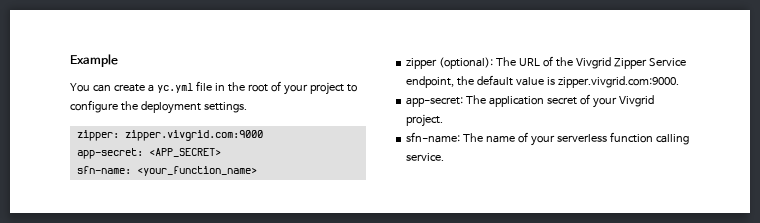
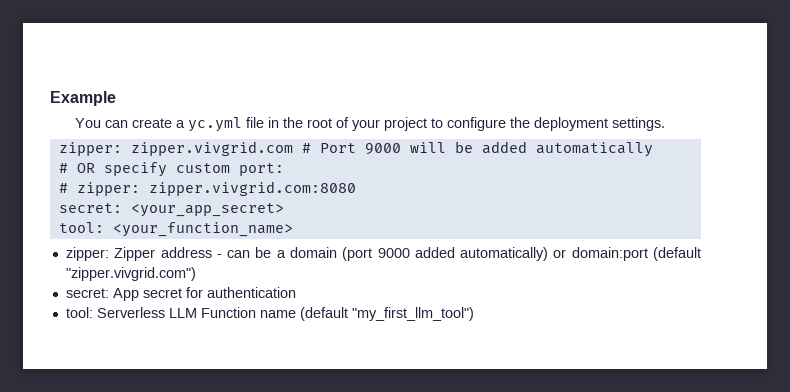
[124,130,263,141] [76,148,221,159] [76,166,257,176] [406,56,686,69] [406,75,679,88] [406,94,654,108] [406,114,444,127] [406,132,689,146] [406,153,445,161] zipper.vivgrid.com:9000 // app-secret: <APP_SECRET> // sfn-name: <your_function_name> // zipper (optional): The URL of the Vivgrid Zipper Service endpoint, the default value is zipper.vivgrid.com:9000. // app-secret: The application secret of your Vivgrid project. // sfn-name: The name of your serverless function calling service. -> [130,141,653,157] [58,162,284,177] [58,181,356,196] [58,203,284,217] [58,222,293,237] [65,247,701,261] [65,267,196,281] [65,287,296,301] [65,307,474,321] zipper.vivgrid.com # Port 9000 will be added automatically // # OR specify custom port: // # zipper: zipper.vivgrid.com:8080 // secret: <your_app_secret> // tool: <your_function_name> // zipper: Zipper address - can be a domain (port 9000 added automatically) or domain:port (default "zipper.vivgrid.com") // secret: App secret for authentication // tool: Serverless LLM Function name (default "my_first_llm_tool")

